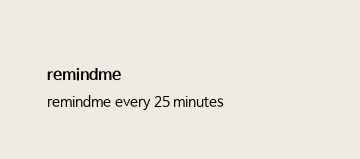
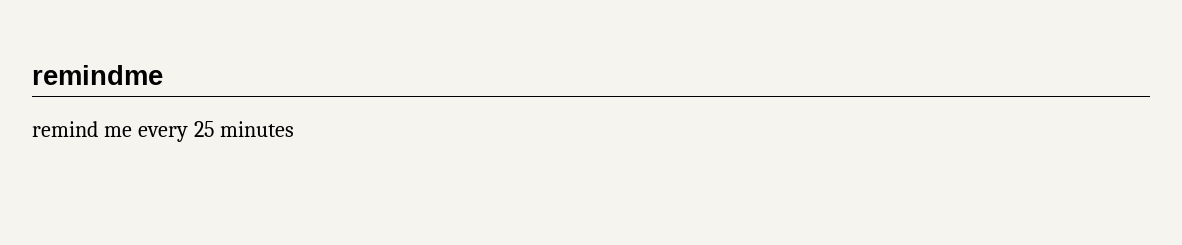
[47,95,111,107] remindme -> [32,121,132,137] remind me

